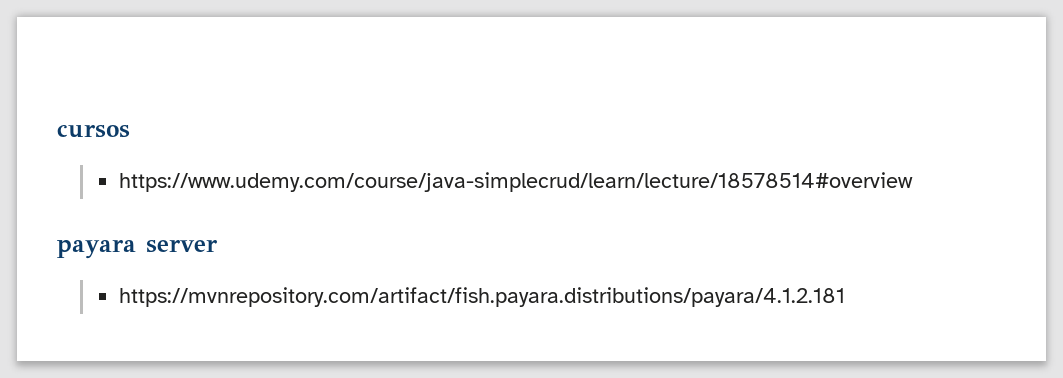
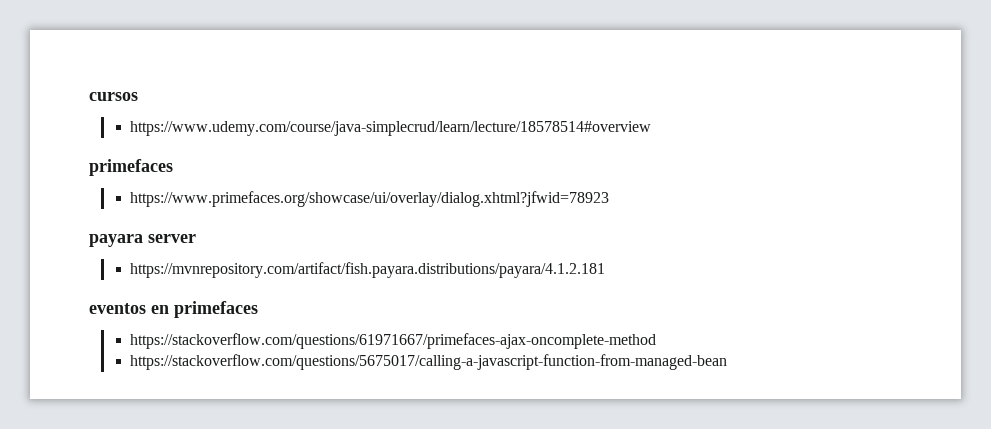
(914, 182) none -> [89,159,173,176] [130,191,610,207] // primefaces // https://www.primefaces.org/showcase/ui/overlay/dialog.xhtml?jfwid=78923
(846, 297) none -> [89,301,258,318] [130,333,657,349] [130,354,728,370] // eventos en primefaces // https://stackoverflow.com/questions/61971667/primefaces-ajax-oncomplete-method // https://stackoverflow.com/questions/5675017/calling-a-javascript-function-from-managed-bean

